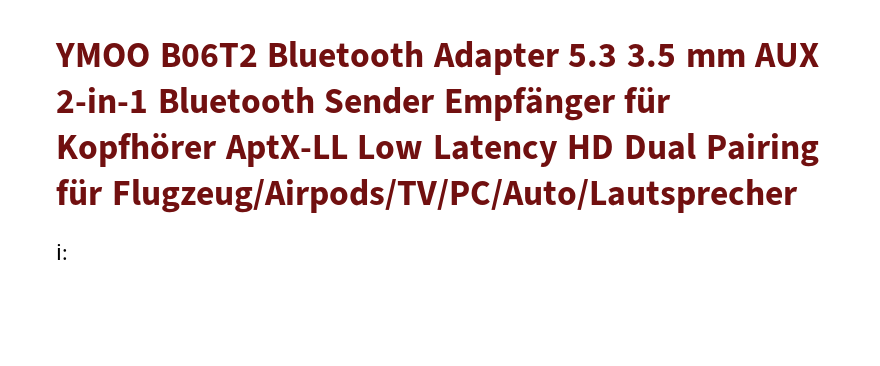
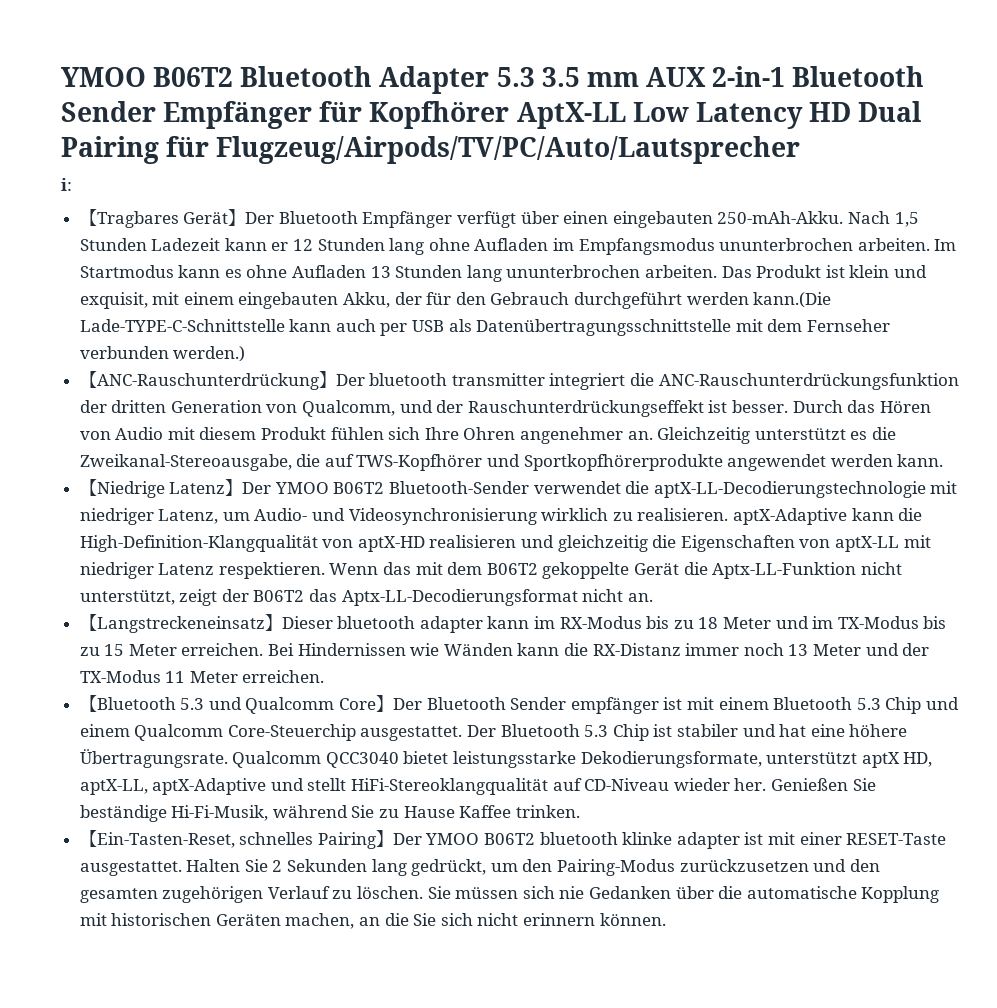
(68, 252) none -> [79,209,919,228] [79,238,957,255] [79,265,927,282] [79,292,832,309] [79,319,891,336] [79,346,246,362] [79,371,959,390] [79,400,931,417] [79,427,896,444] [79,454,944,471] [79,479,958,498] [79,508,923,525] [79,535,931,552] [79,562,902,579] [79,589,653,606] [79,614,947,633] [79,643,930,656] [79,670,325,683] [79,695,959,714] [79,724,908,741] [79,749,933,768] [79,778,876,795] [79,805,580,822] [79,830,947,849] [79,859,880,876] [79,886,940,903] [79,913,666,929] // 【Tragbares Gerät】Der Bluetooth Empfänger verfügt über einen eingebauten 250-mAh-Akku. Nach 1,5 Stunden Ladezeit kann er 12 Stunden lang ohne Aufladen im Empfangsmodus ununterbrochen arbeiten. Im Startmodus kann es ohne Aufladen 13 Stunden lang ununterbrochen arbeiten. Das Produkt ist klein und exquisit, mit einem eingebauten Akku, der für den Gebrauch durchgeführt werden kann.(Die Lade-TYPE-C-Schnittstelle kann auch per USB als Datenübertragungsschnittstelle mit dem Fernseher verbunden werden.) // 【ANC-Rauschunterdrückung】Der bluetooth transmitter integriert die ANC-Rauschunterdrückungsfunktion der dritten Generation von Qualcomm, und der Rauschunterdrückungseffekt ist besser. Durch das Hören von Audio mit diesem Produkt fühlen sich Ihre Ohren angenehmer an. Gleichzeitig unterstützt es die Zweikanal-Stereoausgabe, die auf TWS-Kopfhörer und Sportkopfhörerprodukte angewendet werden kann. // 【Niedrige Latenz】Der YMOO B06T2 Bluetooth-Sender verwendet die aptX-LL-Decodierungstechnologie mit niedriger Latenz, um Audio- und Videosynchronisierung wirklich zu realisieren. aptX-Adaptive kann die High-Definition-Klangqualität von aptX-HD realisieren und gleichzeitig die Eigenschaften von aptX-LL mit niedriger Latenz respektieren. Wenn das mit dem B06T2 gekoppelte Gerät die Aptx-LL-Funktion nicht unterstützt, zeigt der B06T2 das Aptx-LL-Decodierungsformat nicht an. // 【Langstreckeneinsatz】Dieser bluetooth adapter kann im RX-Modus bis zu 18 Meter und im TX-Modus bis zu 15 Meter erreichen. Bei Hindernissen wie Wänden kann die RX-Distanz immer noch 13 Meter und der TX-Modus 11 Meter erreichen. // 【Bluetooth 5.3 und Qualcomm Core】Der Bluetooth Sender empfänger ist mit einem Bluetooth 5.3 Chip und einem Qualcomm Core-Steuerchip ausgestattet. Der Bluetooth 5.3 Chip ist stabiler und hat eine höhere Übertragungsrate. Qualcomm QCC3040 bietet leistungsstarke Dekodierungsformate, unterstützt aptX HD, aptX-LL, aptX-Adaptive und stellt HiFi-Stereoklangqualität auf CD-Niveau wieder her. Genießen Sie beständige Hi-Fi-Musik, während Sie zu Hause Kaffee trinken. // 【Ein-Tasten-Reset, schnelles Pairing】Der YMOO B06T2 bluetooth klinke adapter ist mit einer RESET-Taste ausgestattet. Halten Sie 2 Sekunden lang gedrückt, um den Pairing-Modus zurückzusetzen und den gesamten zugehörigen Verlauf zu löschen. Sie müssen sich nie Gedanken über die automatische Kopplung mit historischen Geräten machen, an die Sie sich nicht erinnern können.

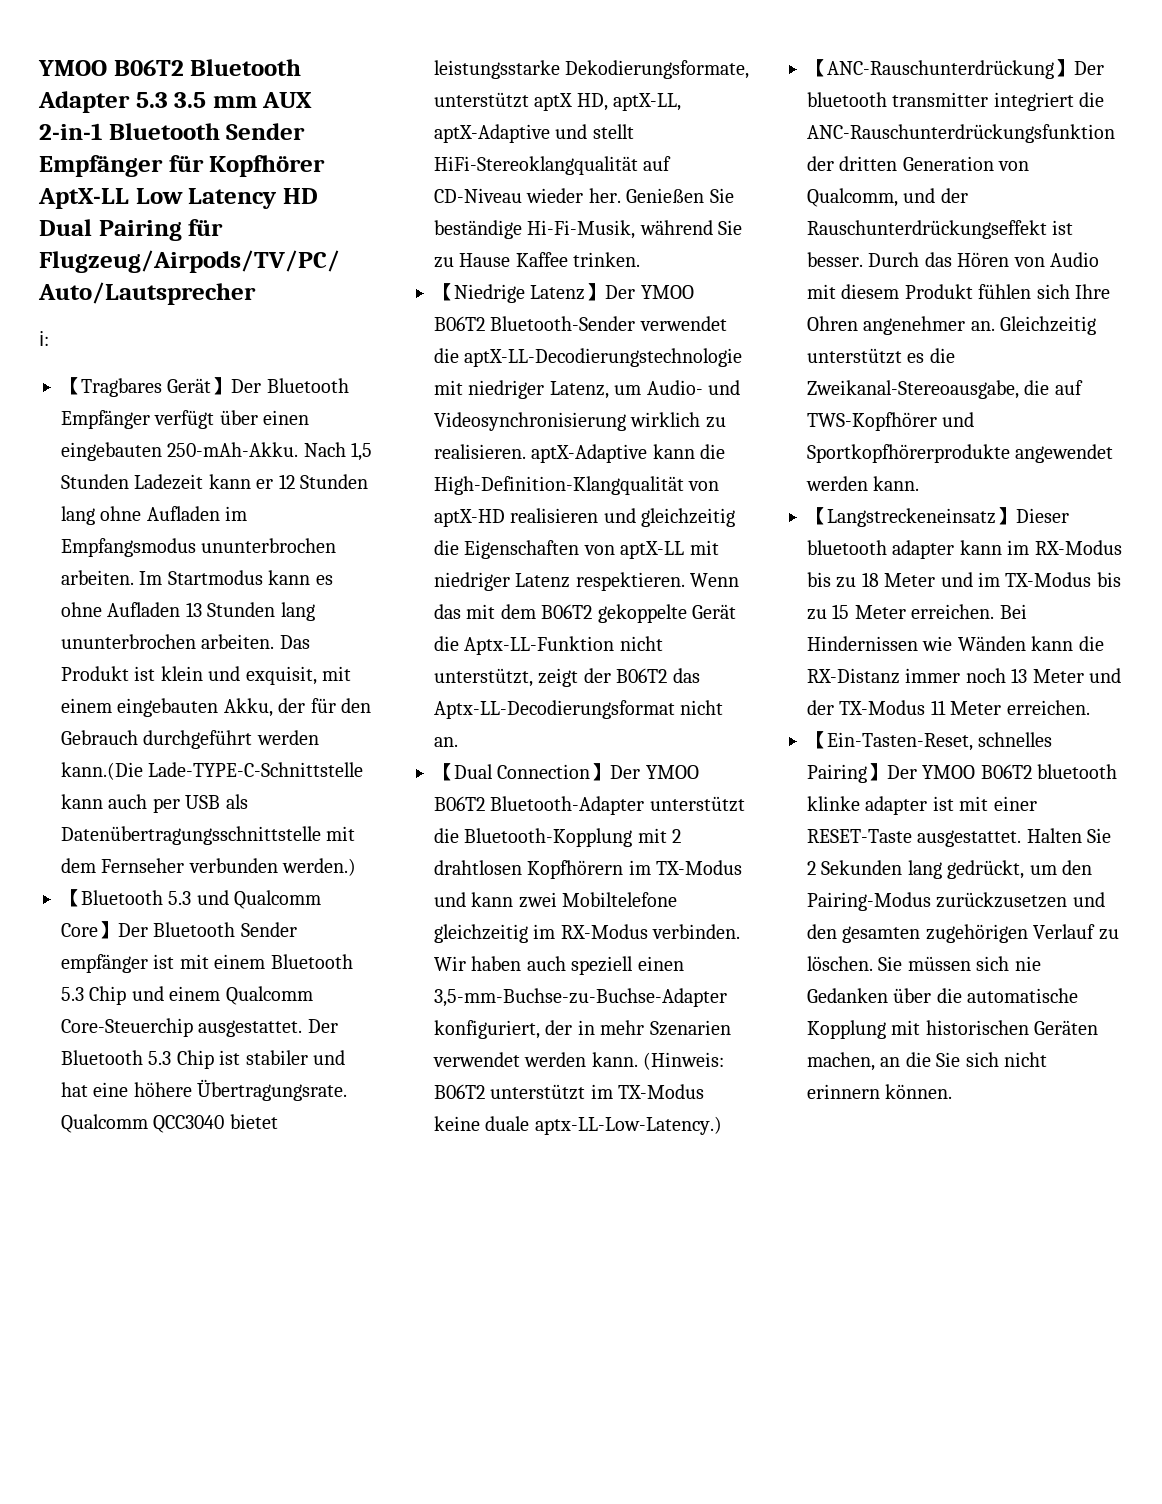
[79,371,959,390] [79,400,931,417] [79,427,896,444] [79,454,944,471] [79,479,958,498] [79,508,923,525] [79,535,931,552] [79,562,902,579] [79,589,653,606] [79,614,947,633] [79,643,930,656] [79,670,325,683] // 【ANC-Rauschunterdrückung】Der bluetooth transmitter integriert die ANC-Rauschunterdrückungsfunktion der dritten Generation von Qualcomm, und der Rauschunterdrückungseffekt ist besser. Durch das Hören von Audio mit diesem Produkt fühlen sich Ihre Ohren angenehmer an. Gleichzeitig unterstützt es die Zweikanal-Stereoausgabe, die auf TWS-Kopfhörer und Sportkopfhörerprodukte angewendet werden kann. // 【Niedrige Latenz】Der YMOO B06T2 Bluetooth-Sender verwendet die aptX-LL-Decodierungstechnologie mit niedriger Latenz, um Audio- und Videosynchronisierung wirklich zu realisieren. aptX-Adaptive kann die High-Definition-Klangqualität von aptX-HD realisieren und gleichzeitig die Eigenschaften von aptX-LL mit niedriger Latenz respektieren. Wenn das mit dem B06T2 gekoppelte Gerät die Aptx-LL-Funktion nicht unterstützt, zeigt der B06T2 das Aptx-LL-Decodierungsformat nicht an. // 【Langstreckeneinsatz】Dieser bluetooth adapter kann im RX-Modus bis zu 18 Meter und im TX-Modus bis zu 15 Meter erreichen. Bei Hindernissen wie Wänden kann die RX-Distanz immer noch 13 Meter und der TX-Modus 11 Meter erreichen. -> (357, 867) none
(580, 811) none -> [434,283,694,303] [434,316,727,331] [434,348,743,367] [434,380,740,399] [434,412,726,431] [434,444,726,463] [434,476,720,495] [434,508,736,527] [434,540,719,559] [434,572,740,591] [434,604,736,623] [434,636,663,655] [434,668,700,687] [434,700,724,719] [434,737,458,747] [434,763,699,781] [434,796,745,815] [434,828,682,847] [434,860,743,879] [434,892,678,908] [434,924,741,943] [434,956,684,975] [434,988,727,1007] [434,1020,731,1039] [433,1052,725,1070] [434,1084,705,1100] [434,1116,722,1135] [807,59,1104,79] [807,92,1105,111] [807,124,1115,143] [807,156,1030,171] [807,188,968,207] [807,220,1074,239] [807,252,1099,267] [807,284,1110,299] [807,316,1097,335] [807,348,955,364] [807,380,1083,399] [807,412,975,431] [807,444,1114,463] [806,476,920,491] [807,507,1069,527] [807,540,1122,559] [807,572,1121,588] [807,604,1027,620] [807,636,1104,651] [807,668,1121,684] [807,700,1090,715] // 【Niedrige Latenz】Der YMOO B06T2 Bluetooth-Sender verwendet die aptX-LL-Decodierungstechnologie mit niedriger Latenz, um Audio- und Videosynchronisierung wirklich zu realisieren. aptX-Adaptive kann die High-Definition-Klangqualität von aptX-HD realisieren und gleichzeitig die Eigenschaften von aptX-LL mit niedriger Latenz respektieren. Wenn das mit dem B06T2 gekoppelte Gerät die Aptx-LL-Funktion nicht unterstützt, zeigt der B06T2 das Aptx-LL-Decodierungsformat nicht an. // 【Dual Connection】Der YMOO B06T2 Bluetooth-Adapter unterstützt die Bluetooth-Kopplung mit 2 drahtlosen Kopfhörern im TX-Modus und kann zwei Mobiltelefone gleichzeitig im RX-Modus verbinden. Wir haben auch speziell einen 3,5-mm-Buchse-zu-Buchse-Adapter konfiguriert, der in mehr Szenarien verwendet werden kann. (Hinweis: B06T2 unterstützt im TX-Modus keine duale aptx-LL-Low-Latency.) // 【ANC-Rauschunterdrückung】Der bluetooth transmitter integriert die ANC-Rauschunterdrückungsfunktion der dritten Generation von Qualcomm, und der Rauschunterdrückungseffekt ist besser. Durch das Hören von Audio mit diesem Produkt fühlen sich Ihre Ohren angenehmer an. Gleichzeitig unterstützt es die Zweikanal-Stereoausgabe, die auf TWS-Kopfhörer und Sportkopfhörerprodukte angewendet werden kann. // 【Langstreckeneinsatz】Dieser bluetooth adapter kann im RX-Modus bis zu 18 Meter und im TX-Modus bis zu 15 Meter erreichen. Bei Hindernissen wie Wänden kann die RX-Distanz immer noch 13 Meter und der TX-Modus 11 Meter erreichen.

